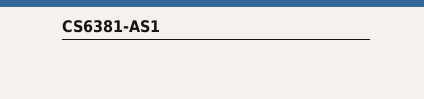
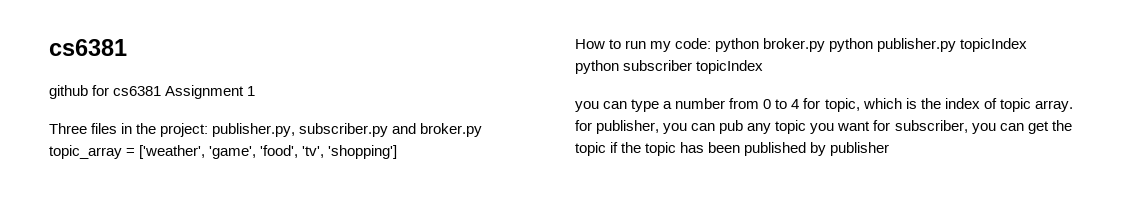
[62,20,160,33] CS6381-AS1 -> [49,39,127,56] [49,85,256,99] [49,123,483,137] [49,145,398,159] [575,38,1028,52] [575,60,764,74] [575,98,1073,112] [575,120,1072,134] [575,142,890,156] cs6381 // github for cs6381 Assignment 1 // Three files in the project: publisher.py, subscriber.py and broker.py topic_array = ['weather', 'game', 'food', 'tv', 'shopping'] // How to run my code: python broker.py python publisher.py topicIndex python subscriber topicIndex // you can type a number from 0 to 4 for topic, which is the index of topic array. for publisher, you can pub any topic you want for subscriber, you can get the topic if the topic has been published by publisher

